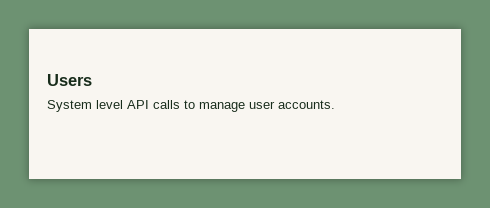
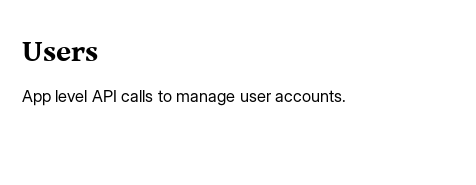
[47,100,92,112] System -> [22,90,51,106] App

